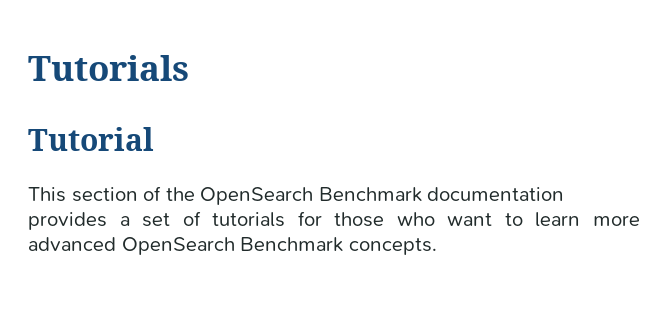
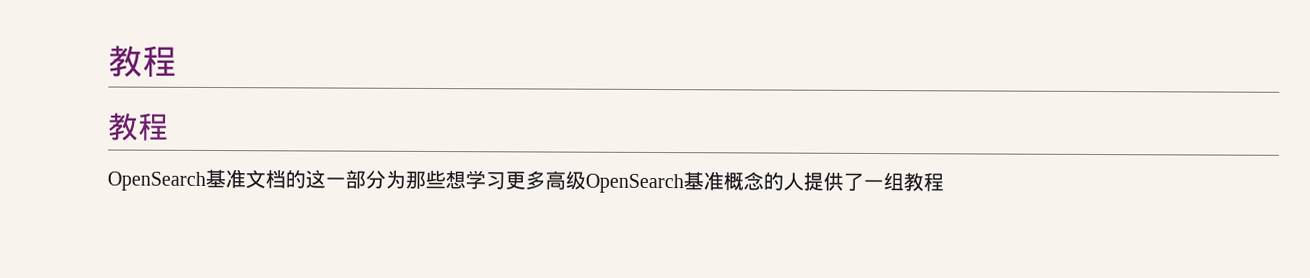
[28,55,189,81] [28,127,154,151] [28,186,565,205] [28,211,640,230] [28,237,437,255] Tutorials // Tutorial // This section of the OpenSearch Benchmark documentation provides a set of tutorials for those who want to learn more advanced OpenSearch Benchmark concepts. -> [108,45,177,78] [107,112,169,141] [107,168,944,194] 教程 // 教程 // OpenSearch基准文档的这一部分为那些想学习更多高级OpenSearch基准概念的人提供了一组教程

